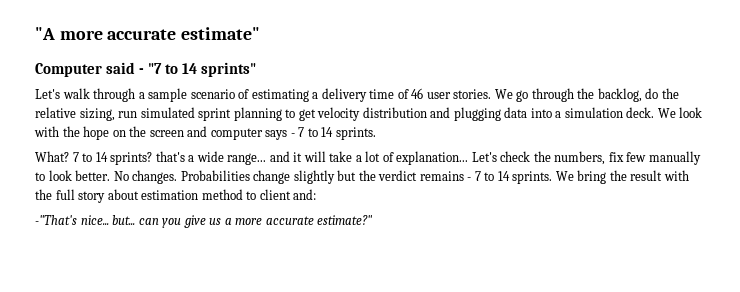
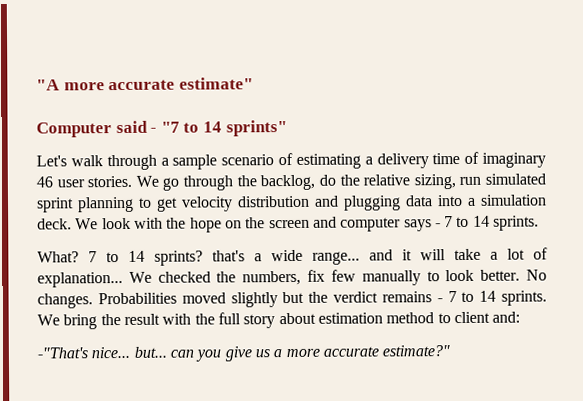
(409, 94) none -> [481,152,546,168] imaginary
[471,151,531,162] Let's check -> [128,271,211,283] We checked
[253,170,291,184] change -> [181,292,226,304] moved

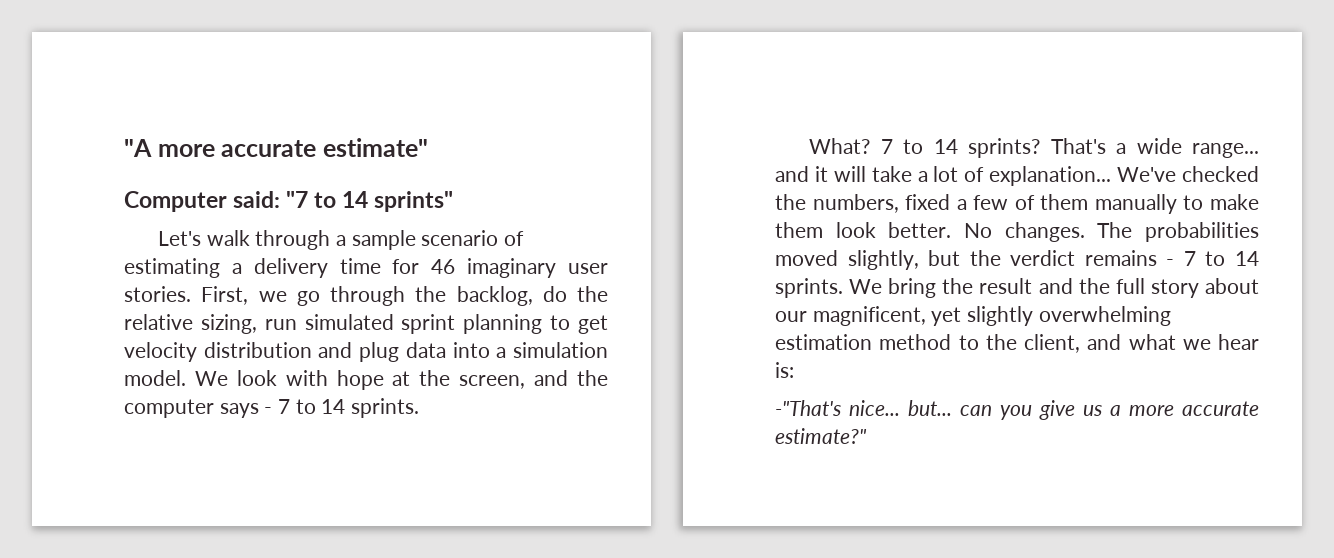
[115,120,158,134] said - -> [233,191,281,208] said:
[464,151,546,168] [36,175,159,188] of imaginary 46 user stories. We -> [392,258,608,278] [124,286,287,305] for 46 imaginary user stories. First, we
[343,195,401,211] plugging -> [359,342,400,362] plug
[37,218,72,230] deck. -> [124,370,186,386] model.
[166,216,337,233] the hope on the screen and -> [336,370,609,390] hope at the screen, and the
[212,250,245,262] that's -> [1050,138,1106,154] That's
[128,271,152,283] We -> [1117,167,1177,182] We've
[307,269,547,286] [37,292,278,309] fix few manually to look better. No changes. Probabilities moved slightly -> [905,194,1259,214] [775,222,1259,242] [775,250,919,270] fixed a few of them manually to make them look better. No changes. The probabilities moved slightly,
[162,313,192,325] with -> [1038,278,1073,294] and
[317,311,521,324] estimation method to client and: -> [775,306,1171,326] [775,334,1259,353] [775,362,794,378] our magnificent, yet slightly overwhelming estimation method to the client, and what we hear is:

